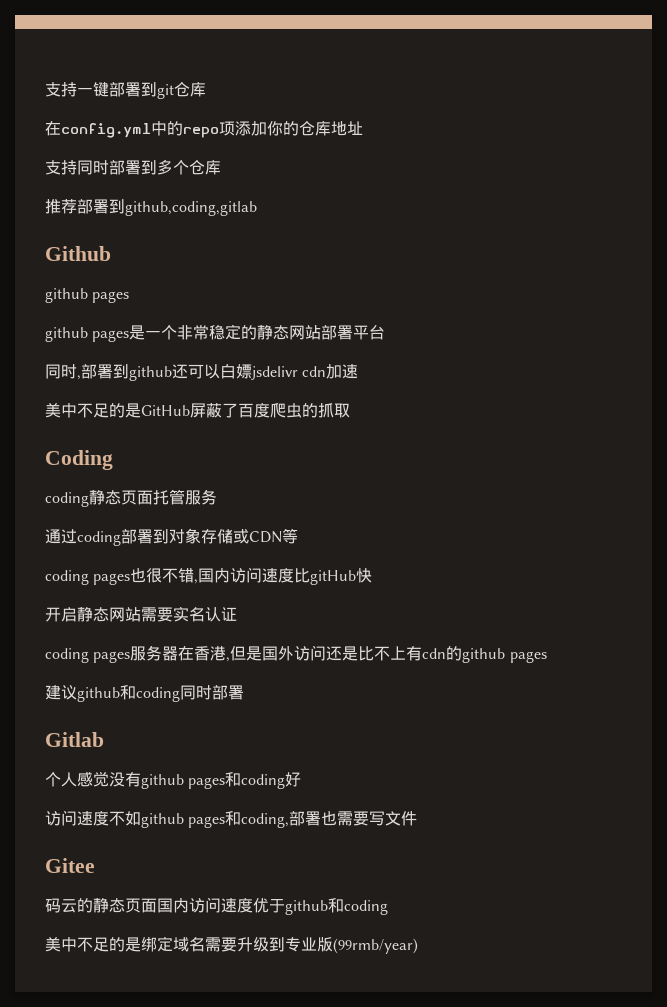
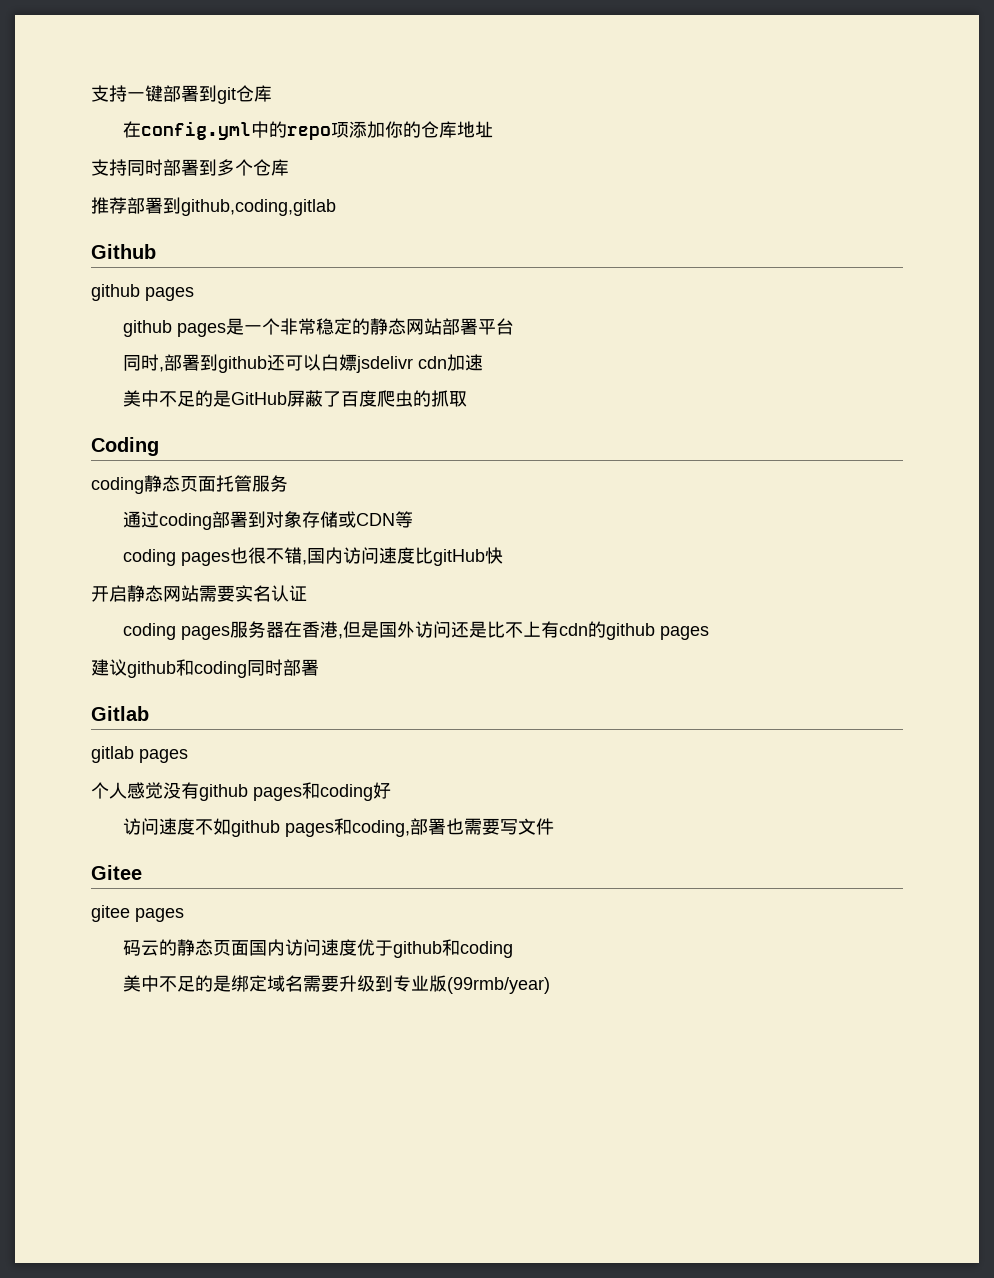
(104, 739) none -> [91,746,188,763] // gitlab pages
(95, 865) none -> [91,905,184,922] // gitee pages

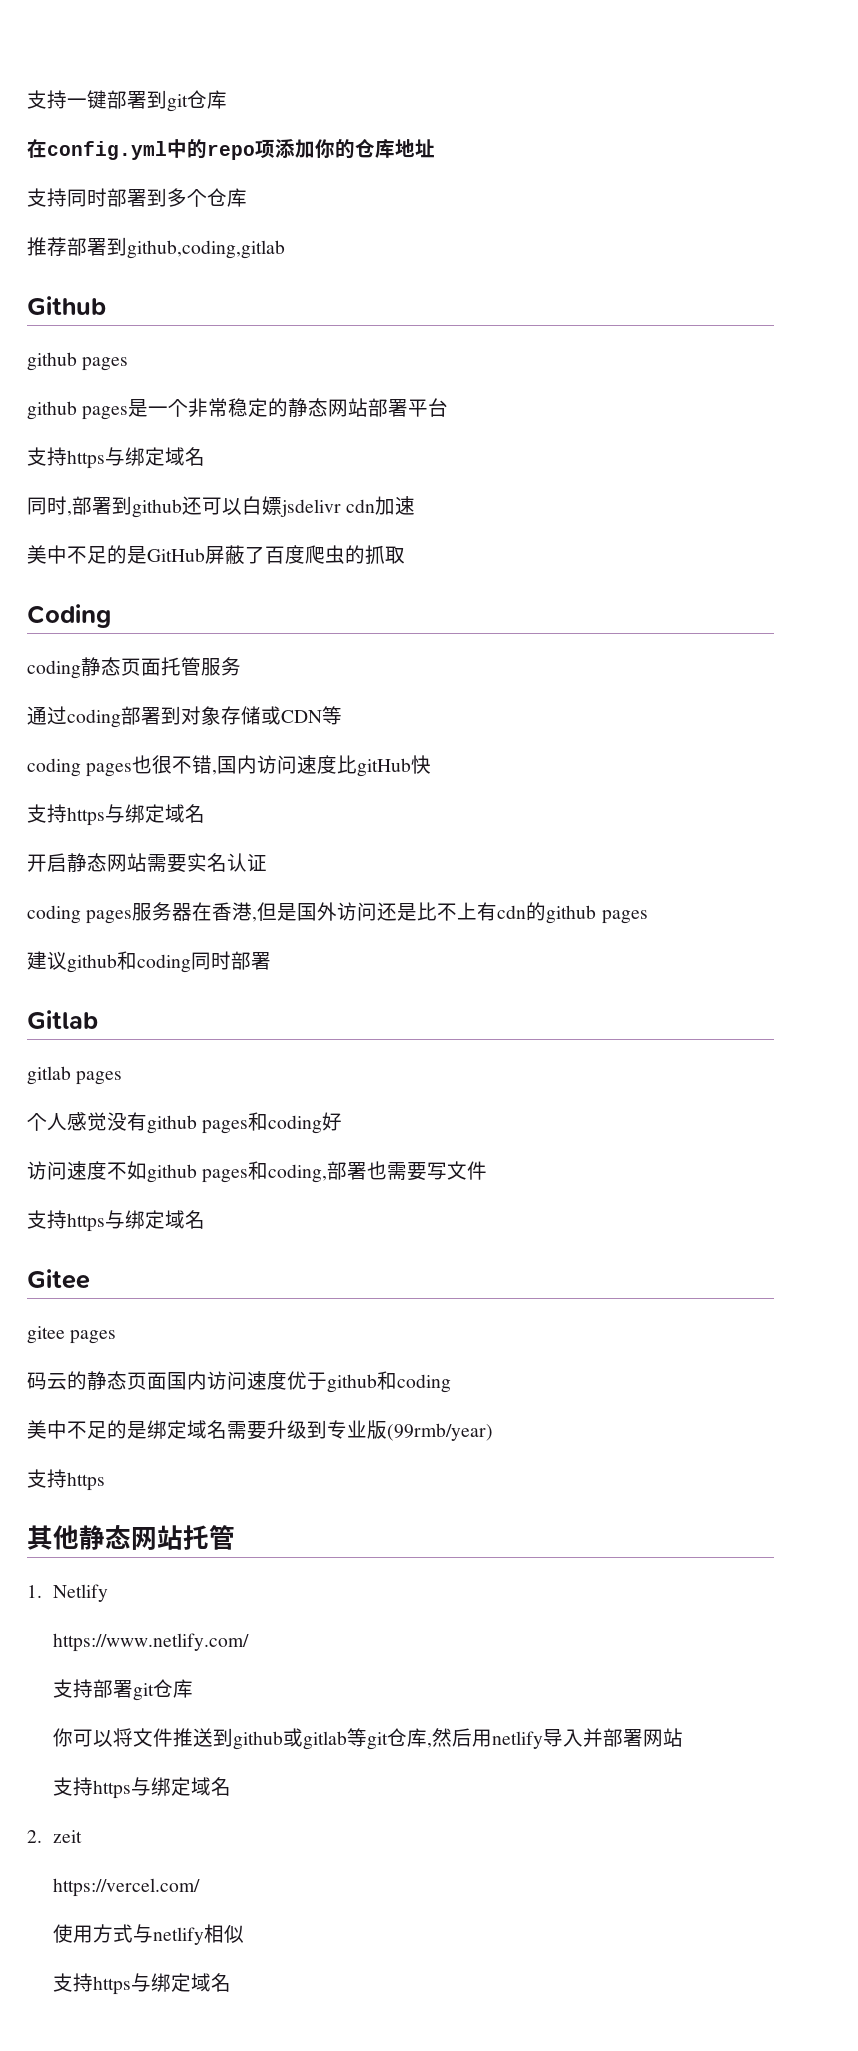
(514, 326) none -> [27,447,205,469] // 支持https与绑定域名
(503, 555) none -> [27,804,205,826] // 支持https与绑定域名
(554, 826) none -> [27,1210,205,1232] // 支持https与绑定域名
(550, 985) none -> [27,1469,105,1491] [27,1525,235,1550] [27,1584,108,1602] [52,1633,249,1652] [52,1679,193,1701] [52,1728,683,1750] [52,1777,231,1799] [27,1830,82,1843] [52,1878,200,1897] [52,1924,244,1945] [52,1973,231,1995] // 支持https // 其他静态网站托管 // 1. Netlify // https://www.netlify.com/ // 支持部署git仓库 // 你可以将文件推送到github或gitlab等git仓库,然后用netlify导入并部署网站 // 支持https与绑定域名 // 2. zeit // https://vercel.com/ // 使用方式与netlify相似 // 支持https与绑定域名

